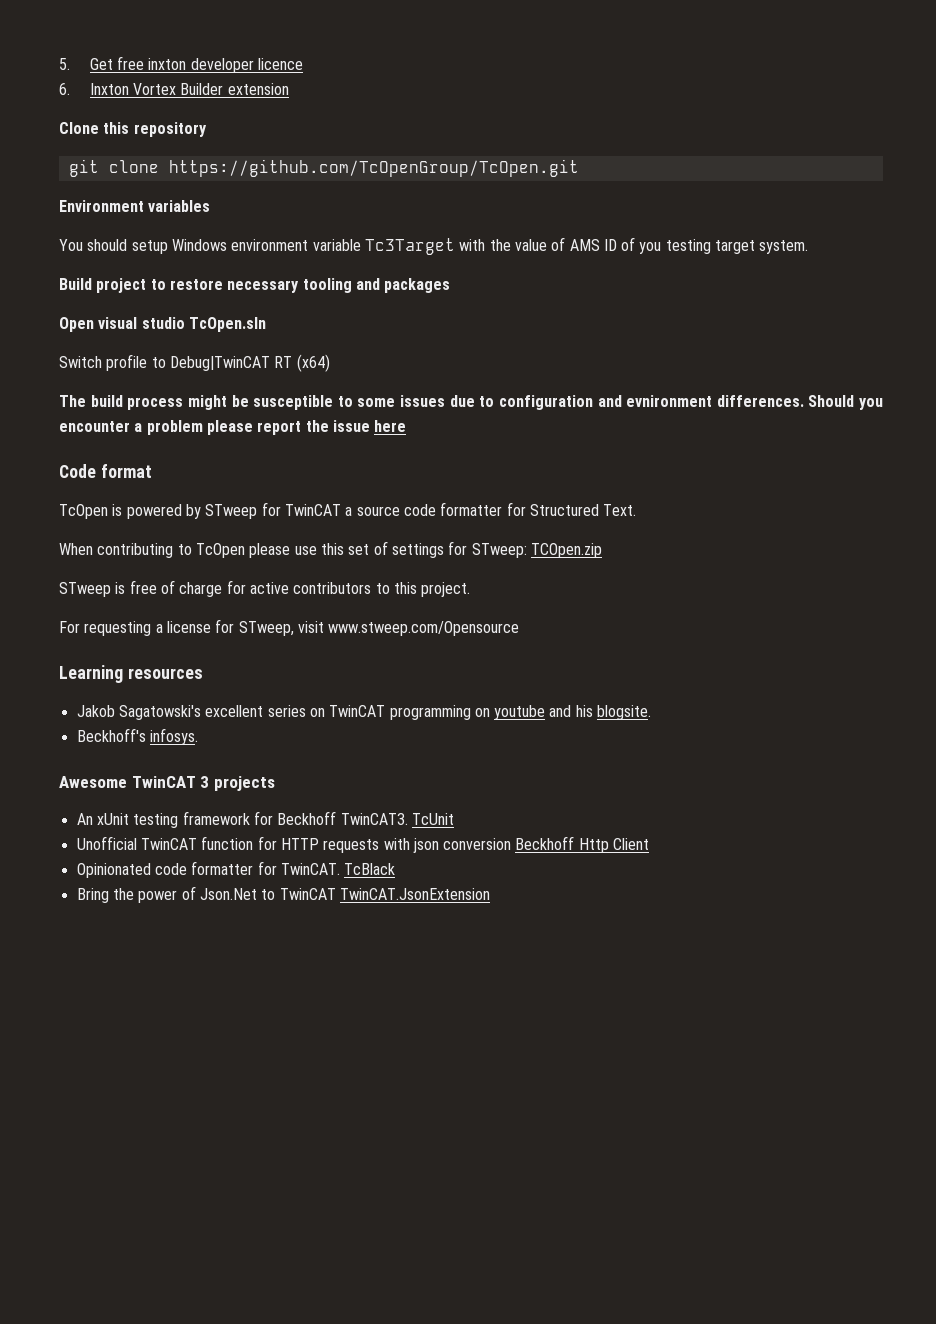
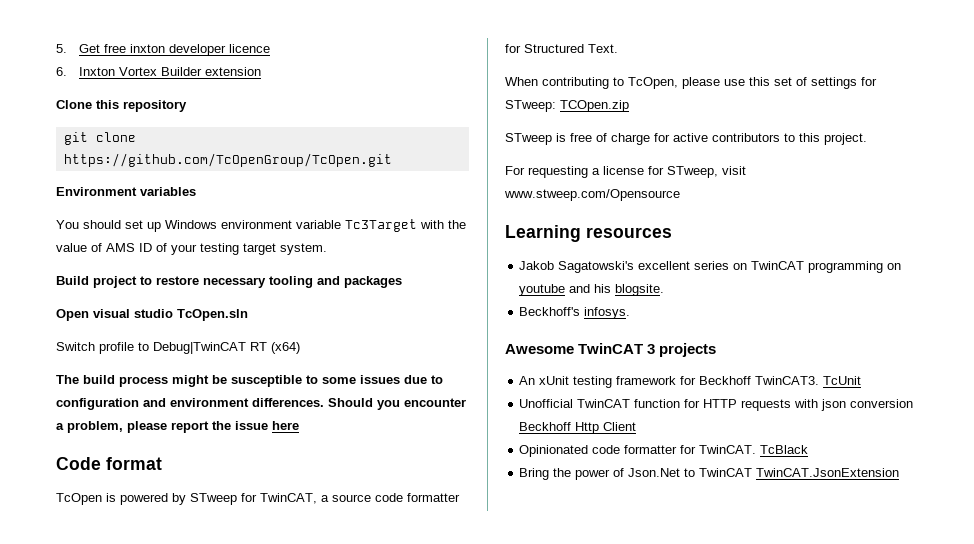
[131,240,168,254] setup -> [125,220,161,232] set up
[639,242,662,254] you -> [171,244,197,255] your
[626,395,713,407] evnironment -> [170,398,249,407] environment
[146,420,203,435] problem -> [67,421,123,433] problem,
[284,504,341,516] TwinCAT -> [260,493,317,504] TwinCAT,
[195,543,245,558] TcOpen -> [628,77,678,89] TcOpen,

